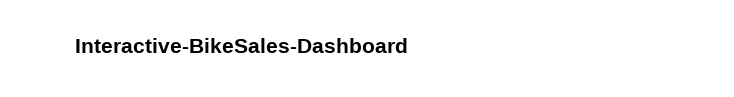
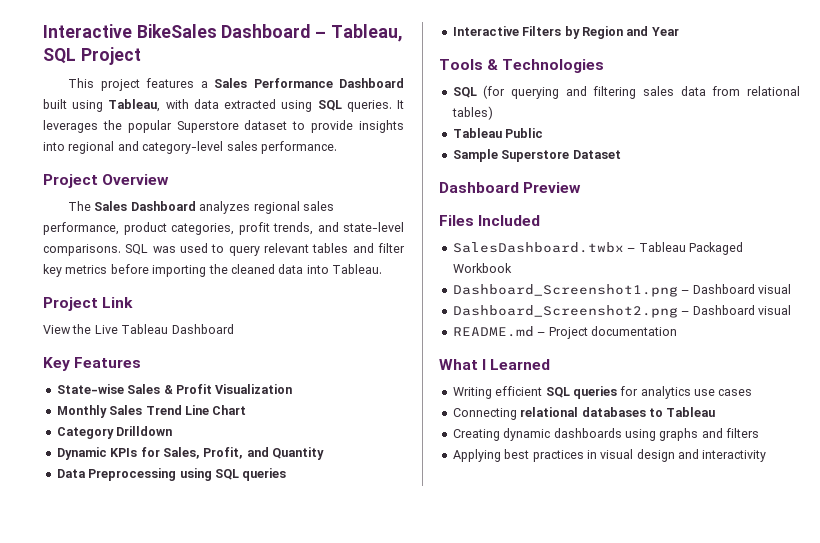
[75,38,408,53] Interactive-BikeSales-Dashboard -> [43,24,403,42] [43,47,141,65] [68,78,405,91] [43,99,405,112] [43,120,404,133] [43,141,337,154] [43,174,170,188] [68,201,334,214] [43,222,404,235] [43,243,405,256] [43,264,382,277] [43,297,134,311] [43,324,234,334] [43,357,142,371] [56,384,293,394] [56,405,247,418] [56,426,173,439] [56,447,324,460] [56,468,287,481] [452,26,679,39] [439,59,605,73] [452,85,800,99] [451,106,493,120] [452,128,544,138] [452,149,621,162] [439,182,582,193] [439,215,541,226] [452,242,743,255] [452,263,512,273] [452,284,791,297] [452,305,791,318] [452,326,677,339] [439,359,551,370] [452,386,753,399] [452,407,716,420] [452,428,759,441] [452,449,767,462] Interactive BikeSales Dashboard – Tableau, SQL Project // This project features a Sales Performance Dashboard built using Tableau, with data extracted using SQL queries. It leverages the popular Superstore dataset to provide insights into regional and category-level sales performance. // Project Overview // The Sales Dashboard analyzes regional sales performance, product categories, profit trends, and state-level comparisons. SQL was used to query relevant tables and filter key metrics before importing the cleaned data into Tableau. // Project Link // View the Live Tableau Dashboard // Key Features // State-wise Sales & Profit Visualization // Monthly Sales Trend Line Chart // Category Drilldown // Dynamic KPIs for Sales, Profit, and Quantity // Data Preprocessing using SQL queries // Interactive Filters by Region and Year // Tools & Technologies // SQL (for querying and filtering sales data from relational tables) // Tableau Public // Sample Superstore Dataset // Dashboard Preview // Files Included // SalesDashboard.twbx – Tableau Packaged Workbook // Dashboard_Screenshot1.png – Dashboard visual // Dashboard_Screenshot2.png – Dashboard visual // README.md – Project documentation // What I Learned // Writing efficient SQL queries for analytics use cases // Connecting relational databases to Tableau // Creating dynamic dashboards using graphs and filters // Applying best practices in visual design and interactivity

